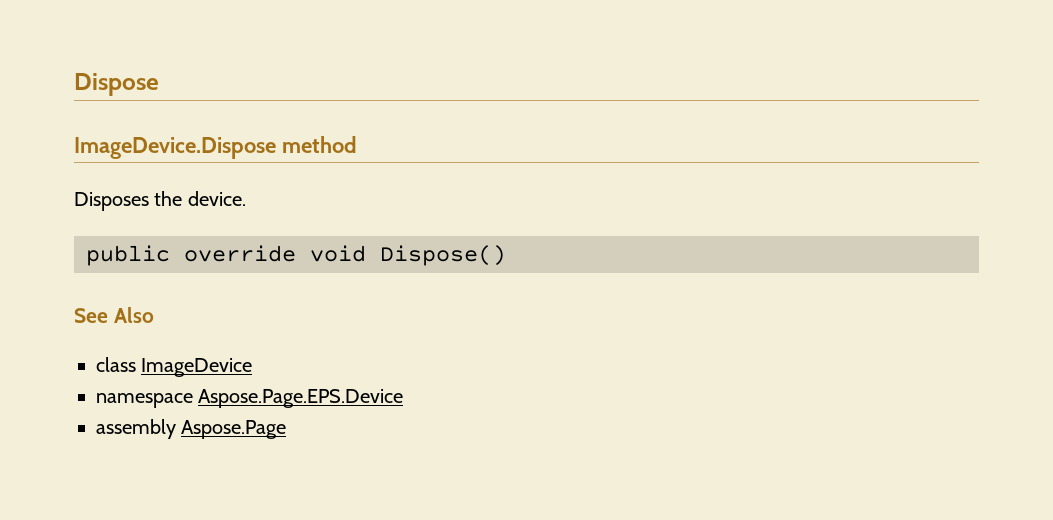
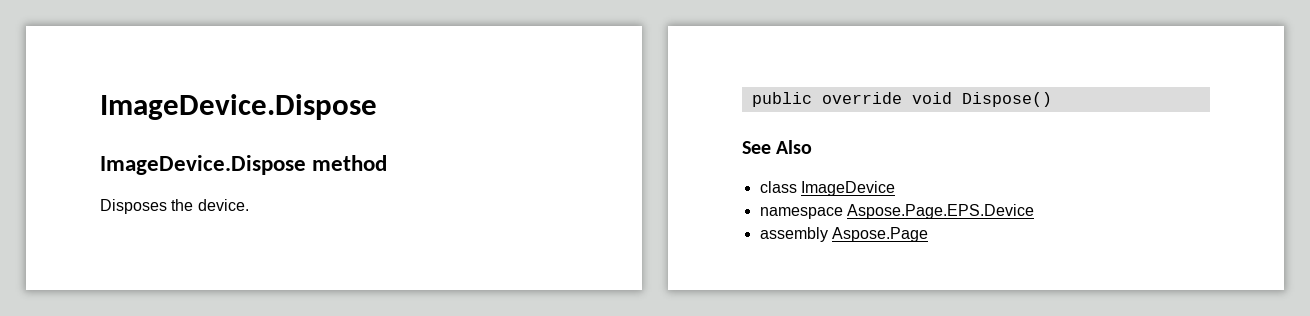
[74,73,159,96] Dispose -> [100,94,377,120] ImageDevice.Dispose

